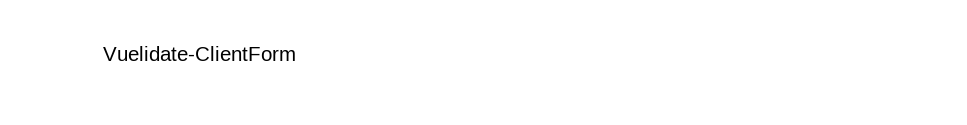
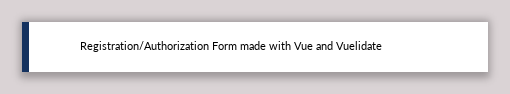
[103,46,296,61] Vuelidate-ClientForm -> [80,41,382,52] Registration/Authorization Form made with Vue and Vuelidate

